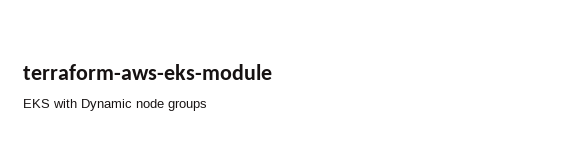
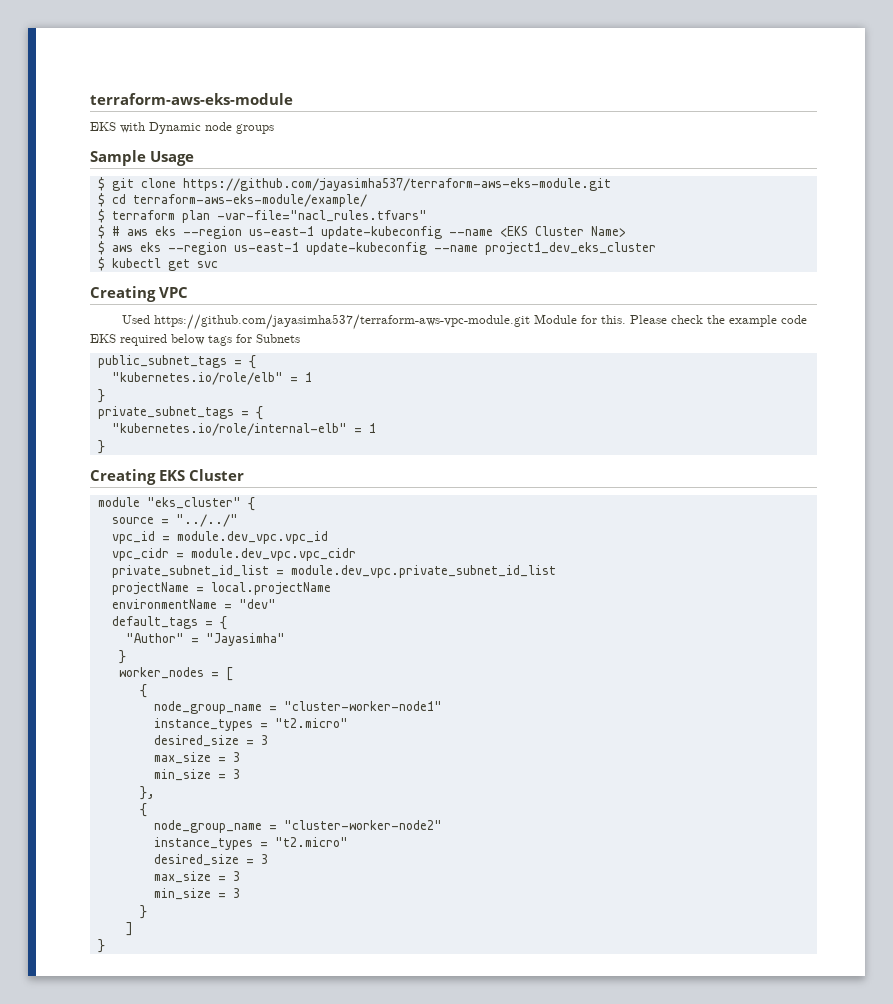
(207, 105) none -> [90,150,194,166] [97,177,611,191] [97,193,367,207] [97,209,427,223] [97,225,626,239] [97,241,656,255] [97,257,218,271] [90,286,188,302] [122,314,808,330] [90,334,300,346] [97,355,256,369] [111,372,312,385] [97,389,105,403] [97,406,263,420] [111,423,376,436] [97,440,105,454] [90,469,244,485] [97,497,255,511] [111,514,238,527] [111,531,328,544] [111,548,356,561] [111,565,556,578] [111,582,331,595] [111,599,276,609] [111,616,227,630] [125,633,285,646] [118,650,126,664] [118,667,233,681] [139,684,147,698] [153,701,442,714] [153,718,348,731] [153,735,268,747] [153,752,240,764] [153,769,240,781] [139,786,155,800] [139,803,147,817] [153,820,442,833] [153,837,348,850] [153,854,268,866] [153,871,240,883] [153,888,240,900] [139,905,147,919] [125,922,133,936] [97,939,105,953] // Sample Usage // $ git clone https://github.com/jayasimha537/terraform-aws-eks-module.git // $ cd terraform-aws-eks-module/example/ // $ terraform plan -var-file="nacl_rules.tfvars" // $ # aws eks --region us-east-1 update-kubeconfig --name <EKS Cluster Name> // $ aws eks --region us-east-1 update-kubeconfig --name project1_dev_eks_cluster // $ kubectl get svc // Creating VPC // Used https://github.com/jayasimha537/terraform-aws-vpc-module.git Module for this. Please check the example code EKS required below tags for Subnets // public_subnet_tags = { // "kubernetes.io/role/elb" = 1 // } // private_subnet_tags = { // "kubernetes.io/role/internal-elb" = 1 // } // Creating EKS Cluster // module "eks_cluster" { // source = "../../" // vpc_id = module.dev_vpc.vpc_id // vpc_cidr = module.dev_vpc.vpc_cidr // private_subnet_id_list = module.dev_vpc.private_subnet_id_list // projectName = local.projectName // environmentName = "dev" // default_tags = { // "Author" = "Jayasimha" // } // worker_nodes = [ // { // node_group_name = "cluster-worker-node1" // instance_types = "t2.micro" // desired_size = 3 // max_size = 3 // min_size = 3 // }, // { // node_group_name = "cluster-worker-node2" // instance_types = "t2.micro" // desired_size = 3 // max_size = 3 // min_size = 3 // } // ] // }

